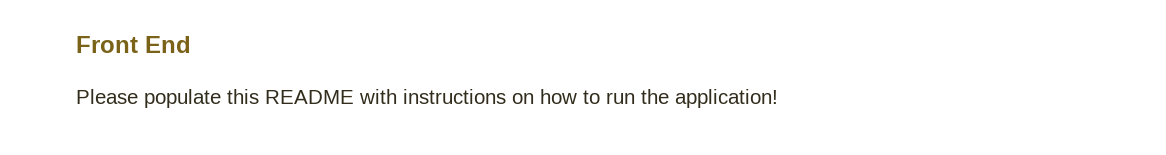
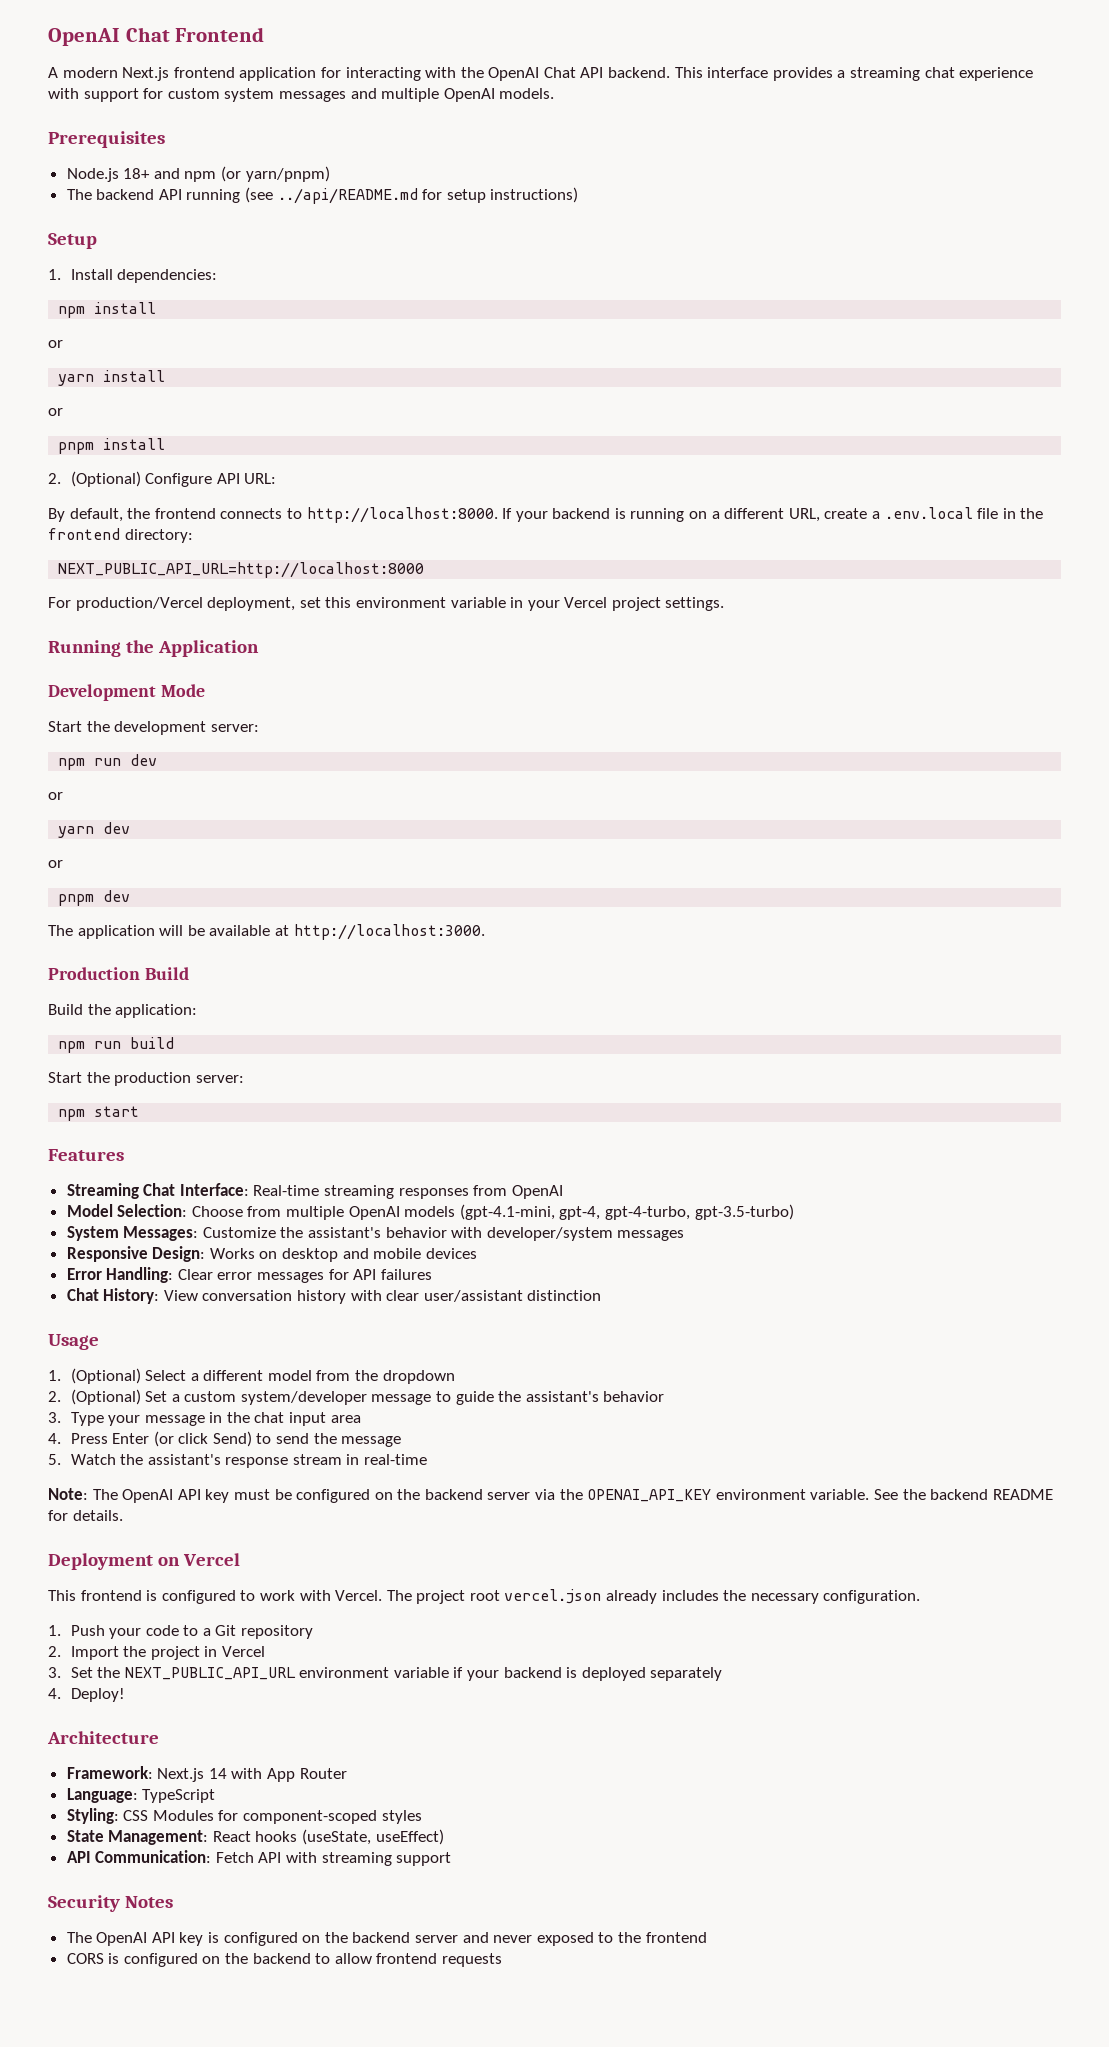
[76,36,191,53] [76,89,778,108] Front End // Please populate this README with instructions on how to run the application! -> [48,27,265,46] [48,67,1034,81] [48,88,555,102] [48,131,165,148] [66,166,330,182] [66,187,579,204] [48,233,97,249] [48,269,218,283] [58,302,157,318] [48,340,63,348] [58,370,166,386] [48,408,63,416] [58,438,166,454] [48,471,277,487] [48,507,1044,523] [48,528,193,543] [58,562,425,578] [48,597,725,611] [48,640,260,657] [48,684,205,701] [48,721,259,735] [58,754,158,770] [48,792,63,800] [58,822,131,838] [48,860,63,868] [58,890,131,906] [48,924,485,940] [48,967,189,980] [48,1004,198,1018] [58,1037,175,1053] [48,1072,244,1086] [58,1106,140,1121] [48,1149,124,1161] [66,1183,563,1199] [66,1204,794,1220] [66,1226,685,1241] [66,1246,477,1262] [66,1267,432,1283] [66,1288,602,1304] [48,1334,99,1350] [48,1368,455,1384] [48,1389,665,1405] [48,1412,361,1426] [48,1431,402,1447] [48,1454,428,1468] [48,1488,1053,1503] [48,1510,123,1521] [48,1553,241,1570] [48,1589,921,1604] [48,1625,314,1639] [48,1646,265,1660] [48,1667,723,1681] [48,1688,125,1702] [47,1731,159,1744] [66,1766,347,1782] [66,1788,216,1803] [66,1808,422,1824] [66,1829,444,1845] [66,1850,452,1866] [48,1895,174,1912] [66,1932,707,1946] [66,1953,503,1967] OpenAI Chat Frontend // A modern Next.js frontend application for interacting with the OpenAI Chat API backend. This interface provides a streaming chat experience with support for custom system messages and multiple OpenAI models. // Prerequisites // Node.js 18+ and npm (or yarn/pnpm) // The backend API running (see ../api/README.md for setup instructions) // Setup // 1. Install dependencies: // npm install // or // yarn install // or // pnpm install // 2. (Optional) Configure API URL: // By default, the frontend connects to http://localhost:8000. If your backend is running on a different URL, create a .env.local file in the frontend directory: // NEXT_PUBLIC_API_URL=http://localhost:8000 // For production/Vercel deployment, set this environment variable in your Vercel project settings. // Running the Application // Development Mode // Start the development server: // npm run dev // or // yarn dev // or // pnpm dev // The application will be available at http://localhost:3000. // Production Build // Build the application: // npm run build // Start the production server: // npm start // Features // Streaming Chat Interface: Real-time streaming responses from OpenAI // Model Selection: Choose from multiple OpenAI models (gpt-4.1-mini, gpt-4, gpt-4-turbo, gpt-3.5-turbo) // System Messages: Customize the assistant's behavior with developer/system messages // Responsive Design: Works on desktop and mobile devices // Error Handling: Clear error messages for API failures // Chat History: View conversation history with clear user/assistant distinction // Usage // 1. (Optional) Select a different model from the dropdown // 2. (Optional) Set a custom system/developer message to guide the assistant's behavior // 3. Type your message in the chat input area // 4. Press Enter (or click Send) to send the message // 5. Watch the assistant's response stream in real-time // Note: The OpenAI API key must be configured on the backend server via the OPENAI_API_KEY environment variable. See the backend README for details. // Deployment on Vercel // This frontend is configured to work with Vercel. The project root vercel.json already includes the necessary configuration. // 1. Push your code to a Git repository // 2. Import the project in Vercel // 3. Set the NEXT_PUBLIC_API_URL environment variable if your backend is deployed separately // 4. Deploy! // Architecture // Framework: Next.js 14 with App Router // Language: TypeScript // Styling: CSS Modules for component-scoped styles // State Management: React hooks (useState, useEffect) // API Communication: Fetch API with streaming support // Security Notes // The OpenAI API key is configured on the backend server and never exposed to the frontend // CORS is configured on the backend to allow frontend requests

